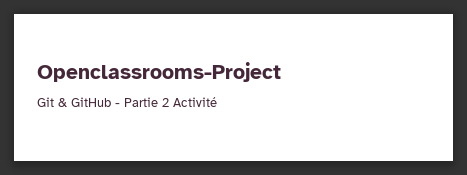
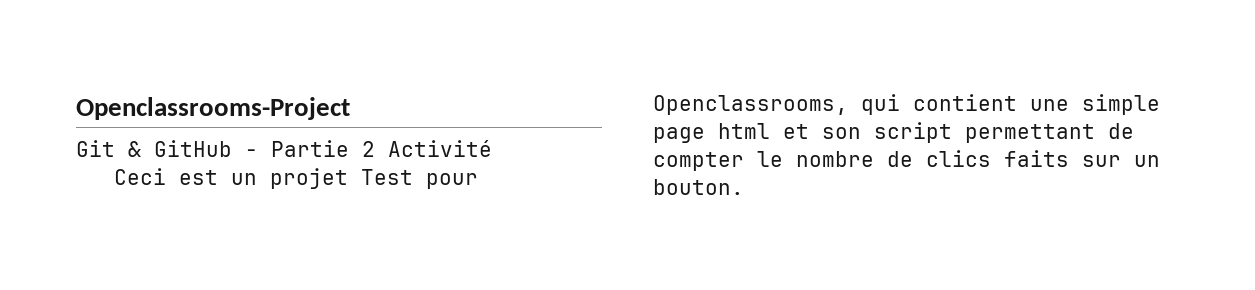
(217, 102) none -> [114,168,479,189] [653,94,1160,115] [653,122,1134,143] [653,150,1160,171] [653,179,744,195] // Ceci est un projet Test pour Openclassrooms, qui contient une simple page html et son script permettant de compter le nombre de clics faits sur un bouton.

